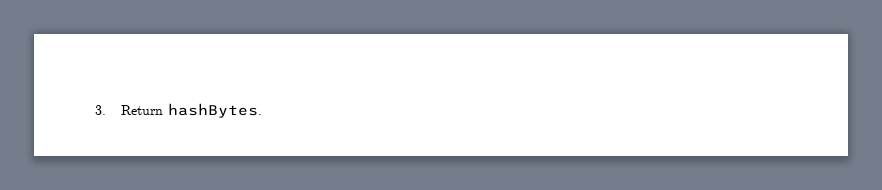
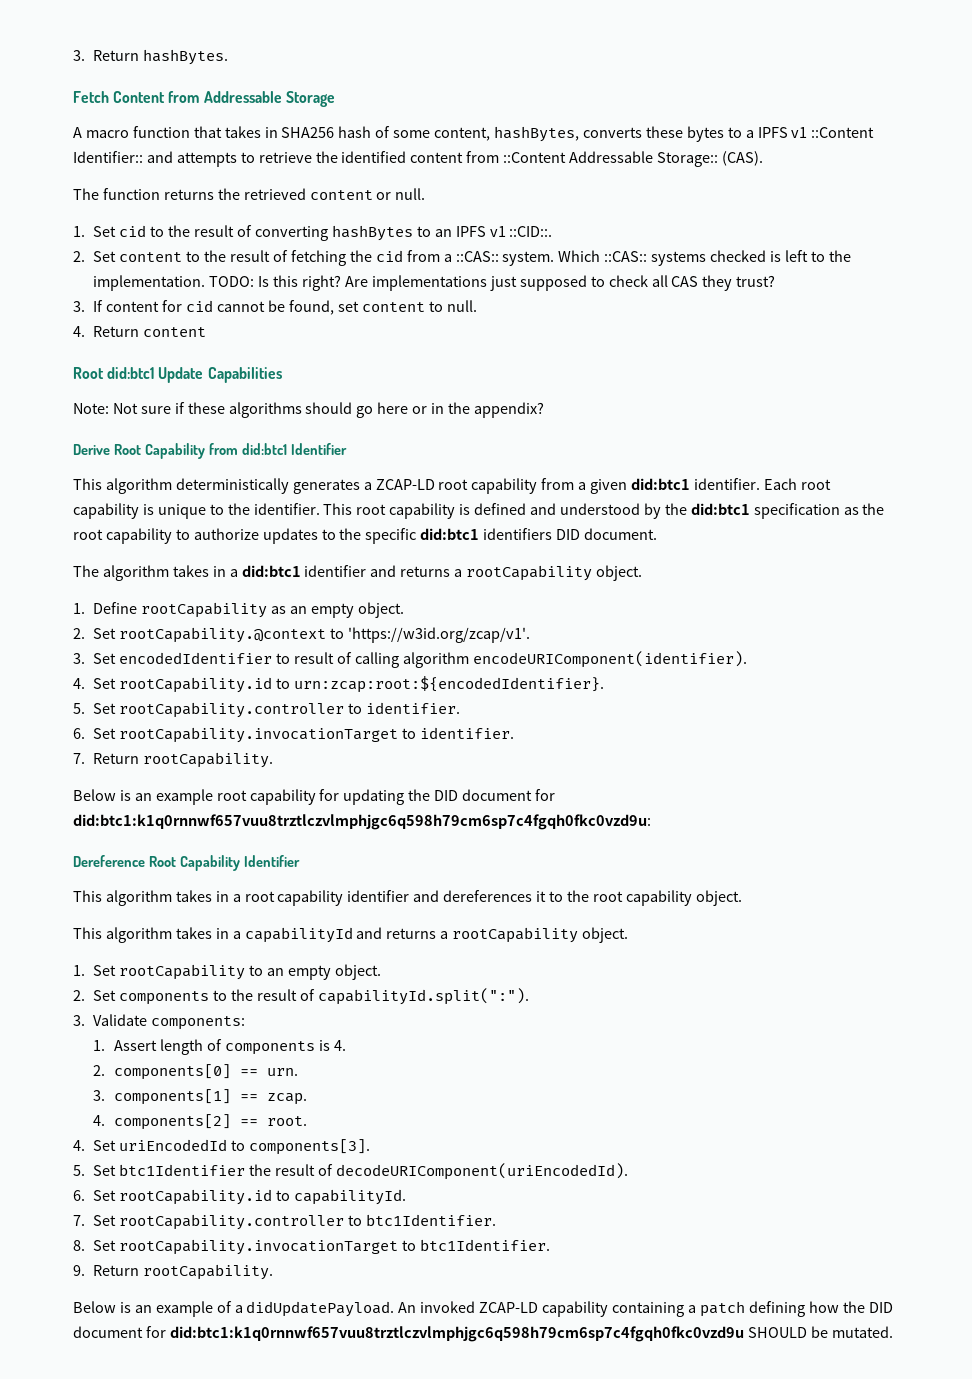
(263, 110) none -> [73,91,335,107] [73,126,875,142] [73,151,763,167] [73,188,426,200] [73,225,553,241] [73,250,851,266] [93,275,776,291] [73,300,477,315] [73,326,207,337] [73,367,282,383] [73,402,544,418] [73,443,347,459] [73,478,831,494] [73,503,885,519] [73,528,658,544] [73,565,643,581] [73,602,405,618] [73,627,531,643] [73,651,747,668] [73,676,605,693] [73,702,461,718] [73,727,515,743] [73,752,274,768] [73,789,556,805] [73,814,651,830] [73,855,300,871] [73,890,742,906] [73,927,629,943] [73,964,382,980] [73,988,529,1005] [73,1014,246,1030] [93,1039,346,1055] [93,1064,298,1080] [93,1089,307,1105] [93,1114,307,1130] [73,1139,371,1155] [73,1163,629,1180] [73,1189,407,1205] [73,1214,497,1230] [73,1239,551,1255] [73,1264,274,1280] [73,1301,893,1317] [73,1326,893,1342] // Fetch Content from Addressable Storage // A macro function that takes in SHA256 hash of some content, hashBytes, converts these bytes to a IPFS v1 ::Content Identifier:: and attempts to retrieve the identified content from ::Content Addressable Storage:: (CAS). // The function returns the retrieved content or null. // 1. Set cid to the result of converting hashBytes to an IPFS v1 ::CID::. // 2. Set content to the result of fetching the cid from a ::CAS:: system. Which ::CAS:: systems checked is left to the implementation. TODO: Is this right? Are implementations just supposed to check all CAS they trust? // 3. If content for cid cannot be found, set content to null. // 4. Return content // Root did:btc1 Update Capabilities // Note: Not sure if these algorithms should go here or in the appendix? // Derive Root Capability from did:btc1 Identifier // This algorithm deterministically generates a ZCAP-LD root capability from a given did:btc1 identifier. Each root capability is unique to the identifier. This root capability is defined and understood by the did:btc1 specification as the root capability to authorize updates to the specific did:btc1 identifiers DID document. // The algorithm takes in a did:btc1 identifier and returns a rootCapability object. // 1. Define rootCapability as an empty object. // 2. Set rootCapability.@context to 'https://w3id.org/zcap/v1'. // 3. Set encodedIdentifier to result of calling algorithm encodeURIComponent(identifier). // 4. Set rootCapability.id to urn:zcap:root:${encodedIdentifier}. // 5. Set rootCapability.controller to identifier. // 6. Set rootCapability.invocationTarget to identifier. // 7. Return rootCapability. // Below is an example root capability for updating the DID document for did:btc1:k1q0rnnwf657vuu8trztlczvlmphjgc6q598h79cm6sp7c4fgqh0fkc0vzd9u: // Dereference Root Capability Identifier // This algorithm takes in a root capability identifier and dereferences it to the root capability object. // This algorithm takes in a capabilityId and returns a rootCapability object. // 1. Set rootCapability to an empty object. // 2. Set components to the result of capabilityId.split(":"). // 3. Validate components: // 1. Assert length of components is 4. // 2. components[0] == urn. // 3. components[1] == zcap. // 4. components[2] == root. // 4. Set uriEncodedId to components[3]. // 5. Set btc1Identifier the result of decodeURIComponent(uriEncodedId). // 6. Set rootCapability.id to capabilityId. // 7. Set rootCapability.controller to btc1Identifier. // 8. Set rootCapability.invocationTarget to btc1Identifier. // 9. Return rootCapability. // Below is an example of a didUpdatePayload. An invoked ZCAP-LD capability containing a patch defining how the DID document for did:btc1:k1q0rnnwf657vuu8trztlczvlmphjgc6q598h79cm6sp7c4fgqh0fkc0vzd9u SHOULD be mutated.

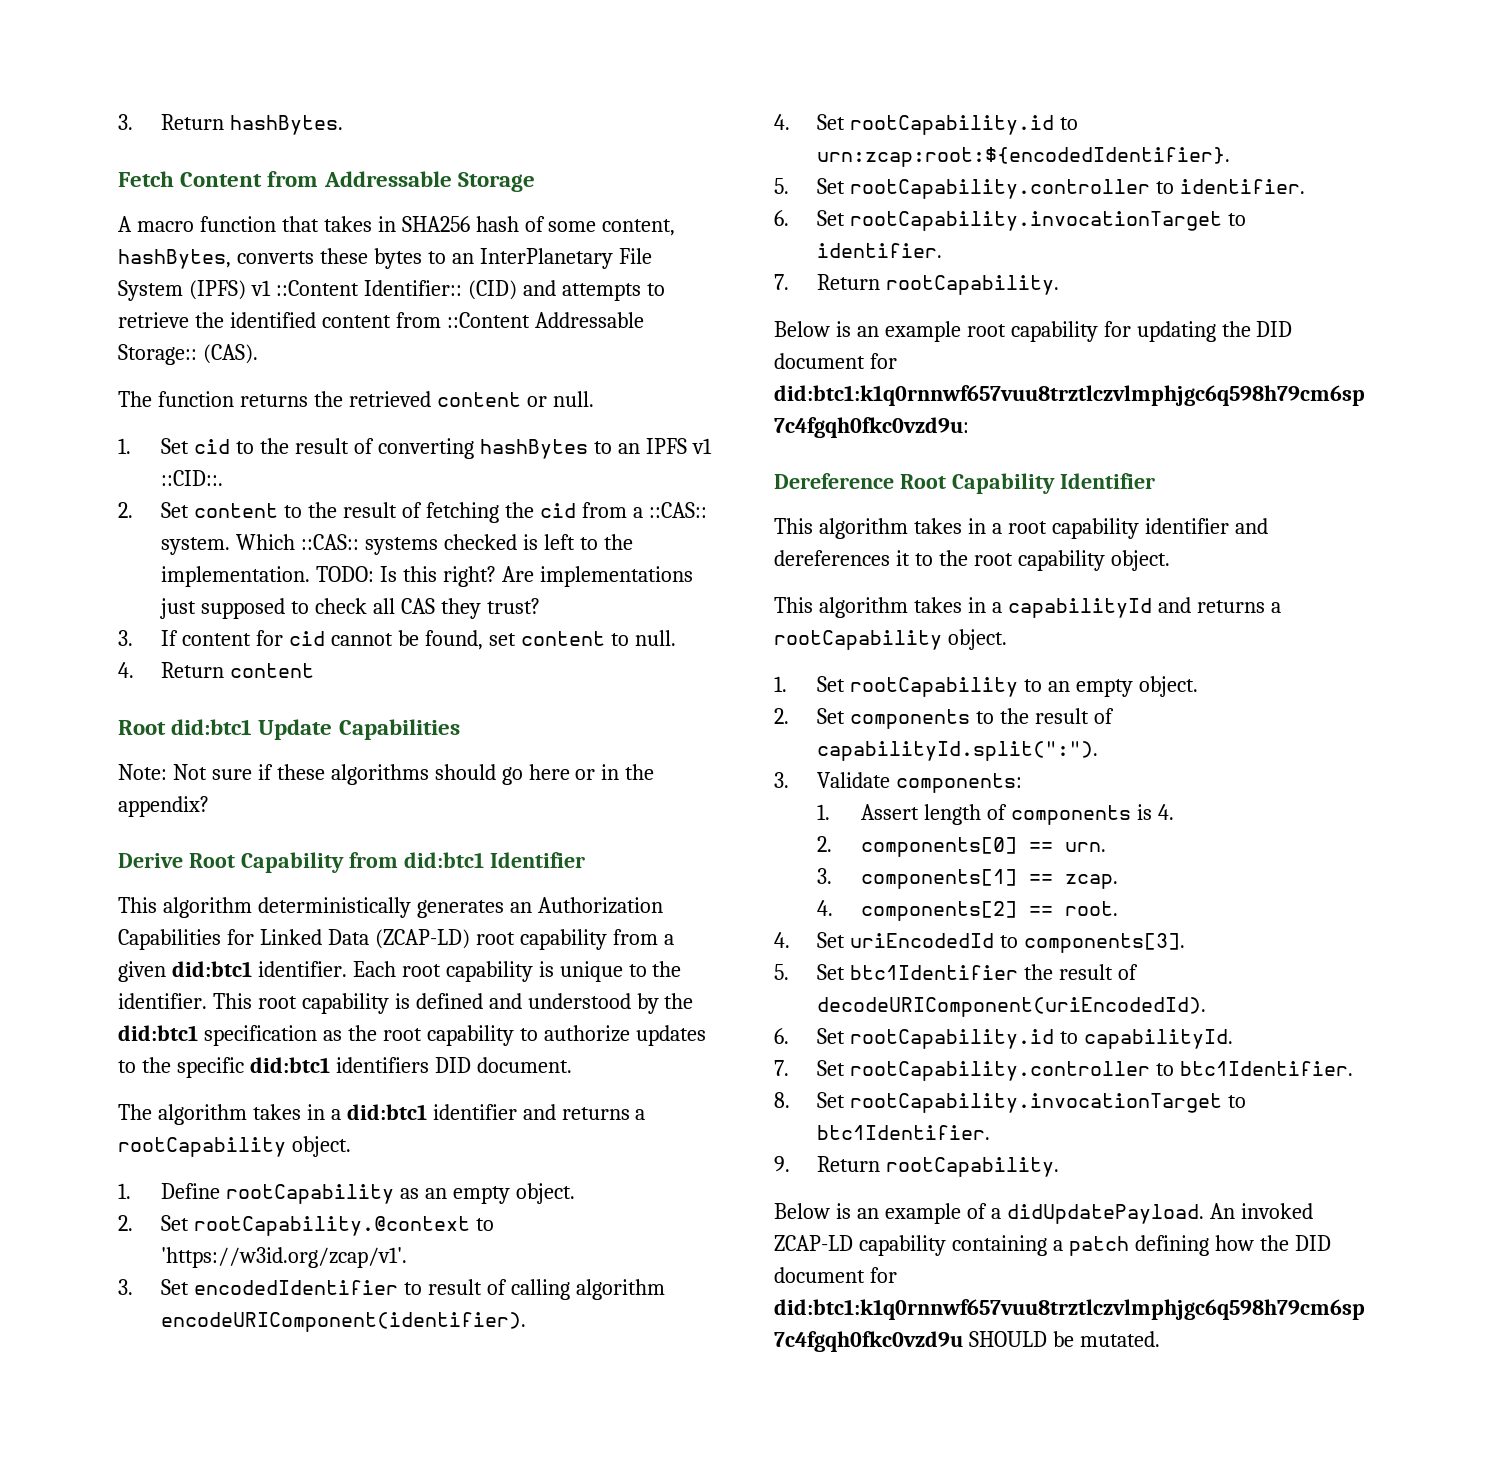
[745,127,788,138] a IPFS -> [451,248,652,269] [118,280,246,301] an InterPlanetary File System (IPFS)
(143, 157) none -> [467,280,517,300] (CID)
[363,479,435,490] a ZCAP-LD -> [509,897,663,914] [118,929,470,950] an Authorization Capabilities for Linked Data (ZCAP-LD)

